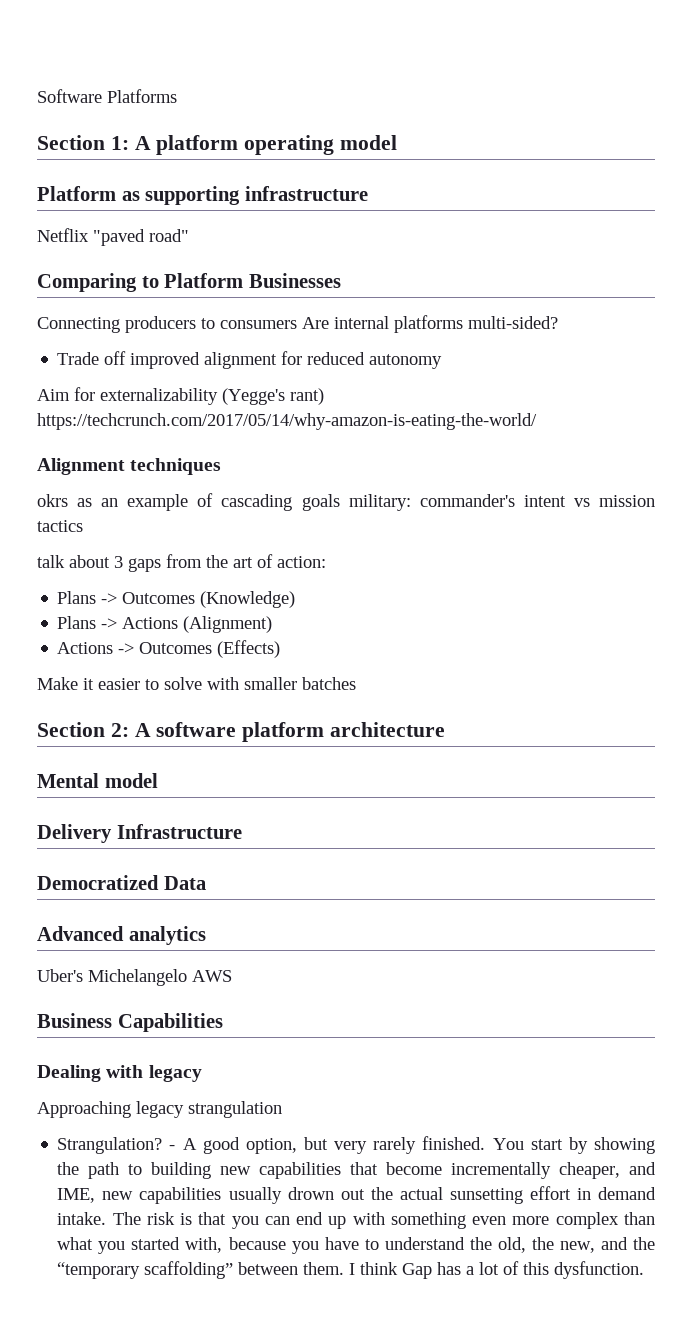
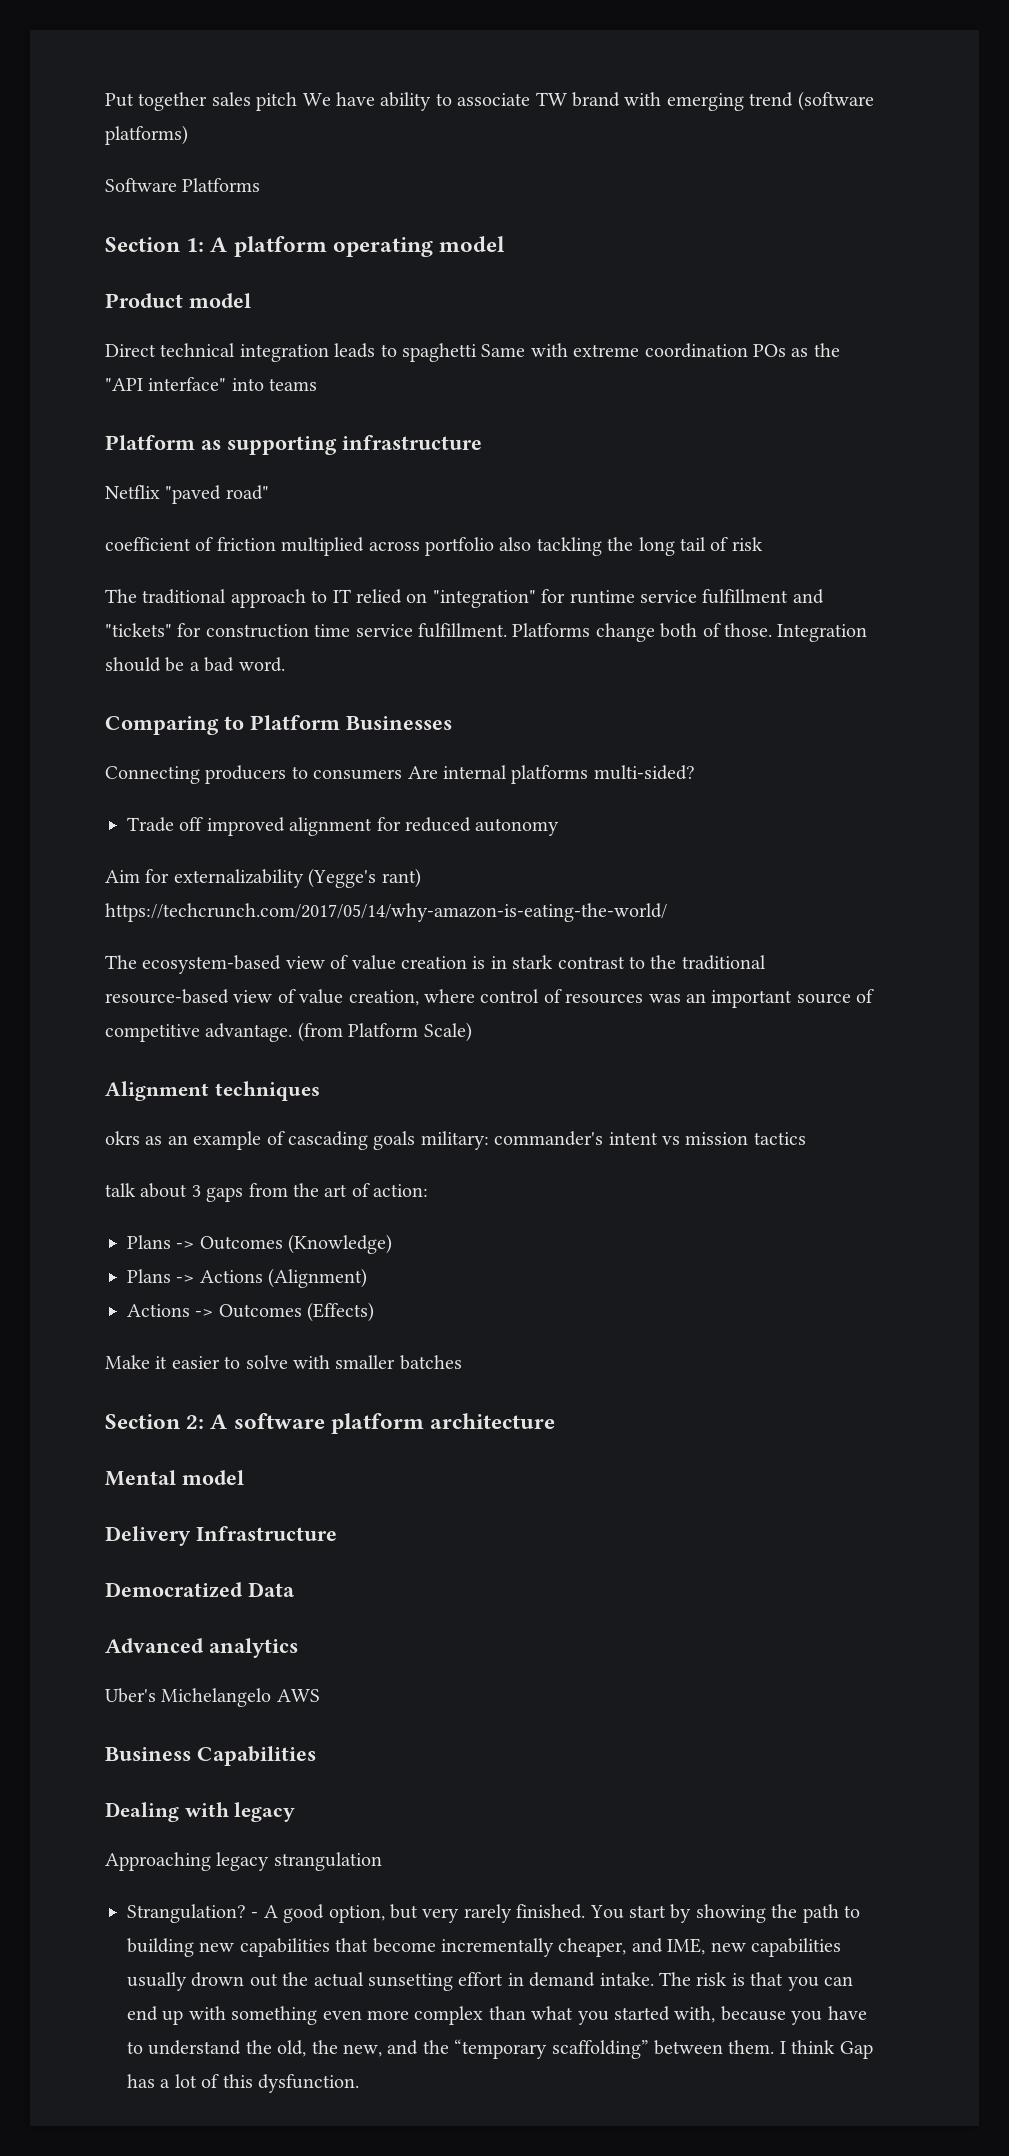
(37, 96) none -> [105,91,874,111] [105,125,188,145] Put together sales pitch We have ability to associate TW brand with emerging trend (software platforms) //
(398, 142) none -> [105,293,251,308] [105,343,840,362] [105,377,318,391] // Product model // Direct technical integration leads to spaghetti Same with extreme coordination POs as the "API interface" into teams
(189, 235) none -> [105,537,763,556] [105,589,824,608] [105,623,868,642] [105,657,285,672] // coefficient of friction multiplied across portfolio also tackling the long tail of risk // The traditional approach to IT relied on "integration" for runtime service fulfillment and "tickets" for construction time service fulfillment. Platforms change both of those. Integration should be a bad word.
(537, 421) none -> [105,955,766,974] [105,989,875,1008] [105,1022,472,1042] // The ecosystem-based view of value creation is in stark contrast to the traditional resource-based view of value creation, where control of resources was an important source of competitive advantage. (from Platform Scale)

